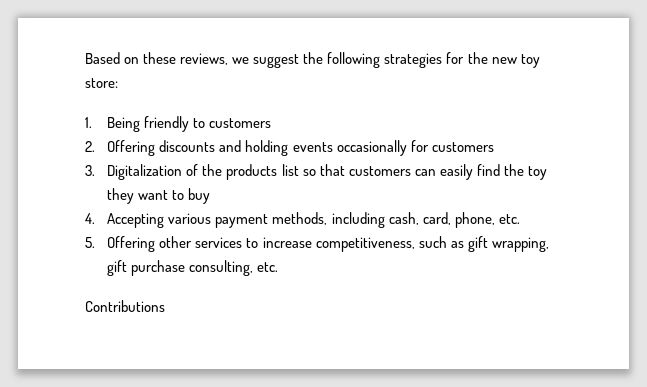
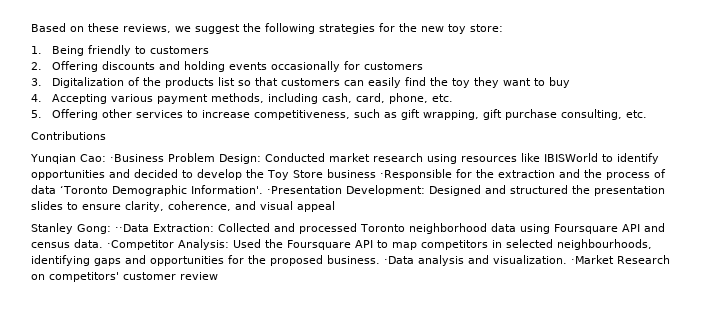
(165, 306) none -> [30,153,659,164] [31,169,666,180] [31,185,665,196] [31,201,335,212] [31,223,665,234] [31,239,652,250] [31,255,670,266] [31,272,218,282] // Yunqian Cao: ·Business Problem Design: Conducted market research using resources like IBISWorld to identify opportunities and decided to develop the Toy Store business ·Responsible for the extraction and the process of data ‘Toronto Demographic Information'. ·Presentation Development: Designed and structured the presentation slides to ensure clarity, coherence, and visual appeal // Stanley Gong: ··Data Extraction: Collected and processed Toronto neighborhood data using Foursquare API and census data. ·Competitor Analysis: Used the Foursquare API to map competitors in selected neighbourhoods, identifying gaps and opportunities for the proposed business. ·Data analysis and visualization. ·Market Research on competitors' customer review

